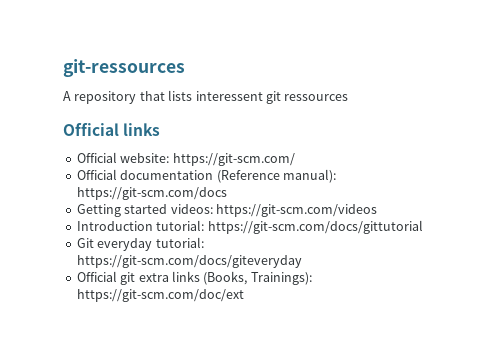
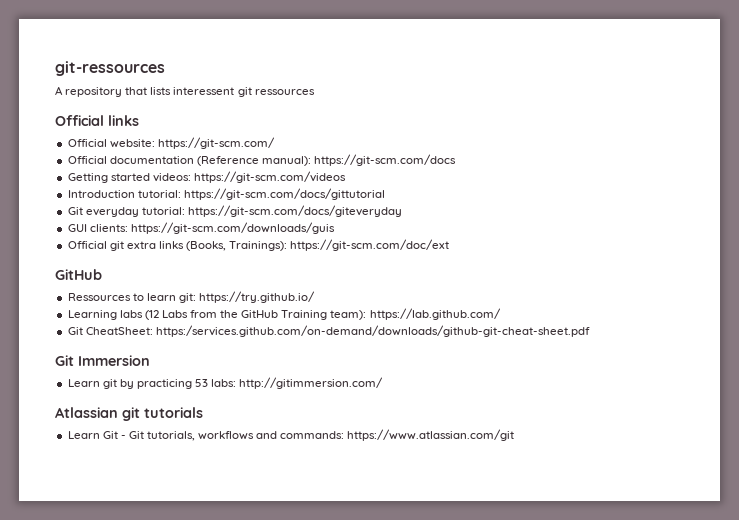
(302, 261) none -> [67,222,335,234] // GUI clients: https://git-scm.com/downloads/guis
(244, 295) none -> [55,269,102,280] [67,291,316,303] [67,308,501,320] [67,325,590,337] [55,355,150,366] [67,377,384,389] [55,407,203,421] [67,429,515,441] // GitHub // Ressources to learn git: https://try.github.io/ // Learning labs (12 Labs from the GitHub Training team): https://lab.github.com/ // Git CheatSheet: https:/services.github.com/on-demand/downloads/github-git-cheat-sheet.pdf // Git Immersion // Learn git by practicing 53 labs: http://gitimmersion.com/ // Atlassian git tutorials // Learn Git - Git tutorials, workflows and commands: https://www.atlassian.com/git

